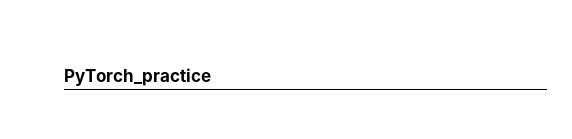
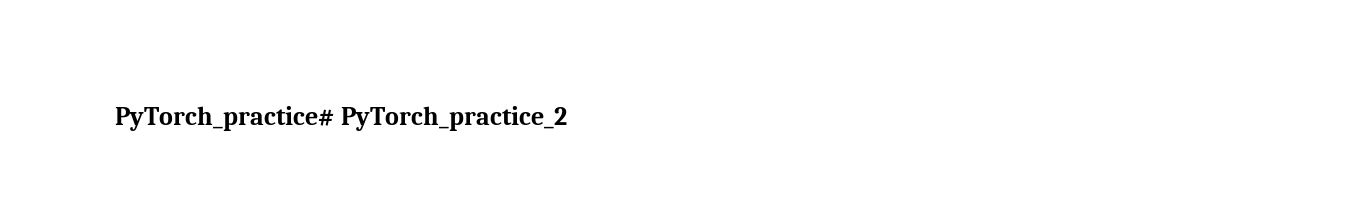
[64,68,211,86] PyTorch_practice -> [115,106,568,131] PyTorch_practice# PyTorch_practice_2

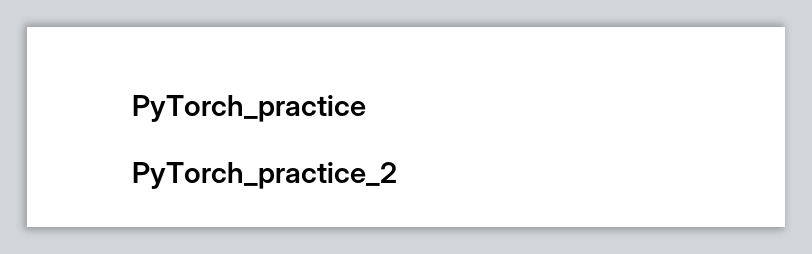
[115,106,334,131] PyTorch_practice# -> [132,95,366,122] PyTorch_practice //

